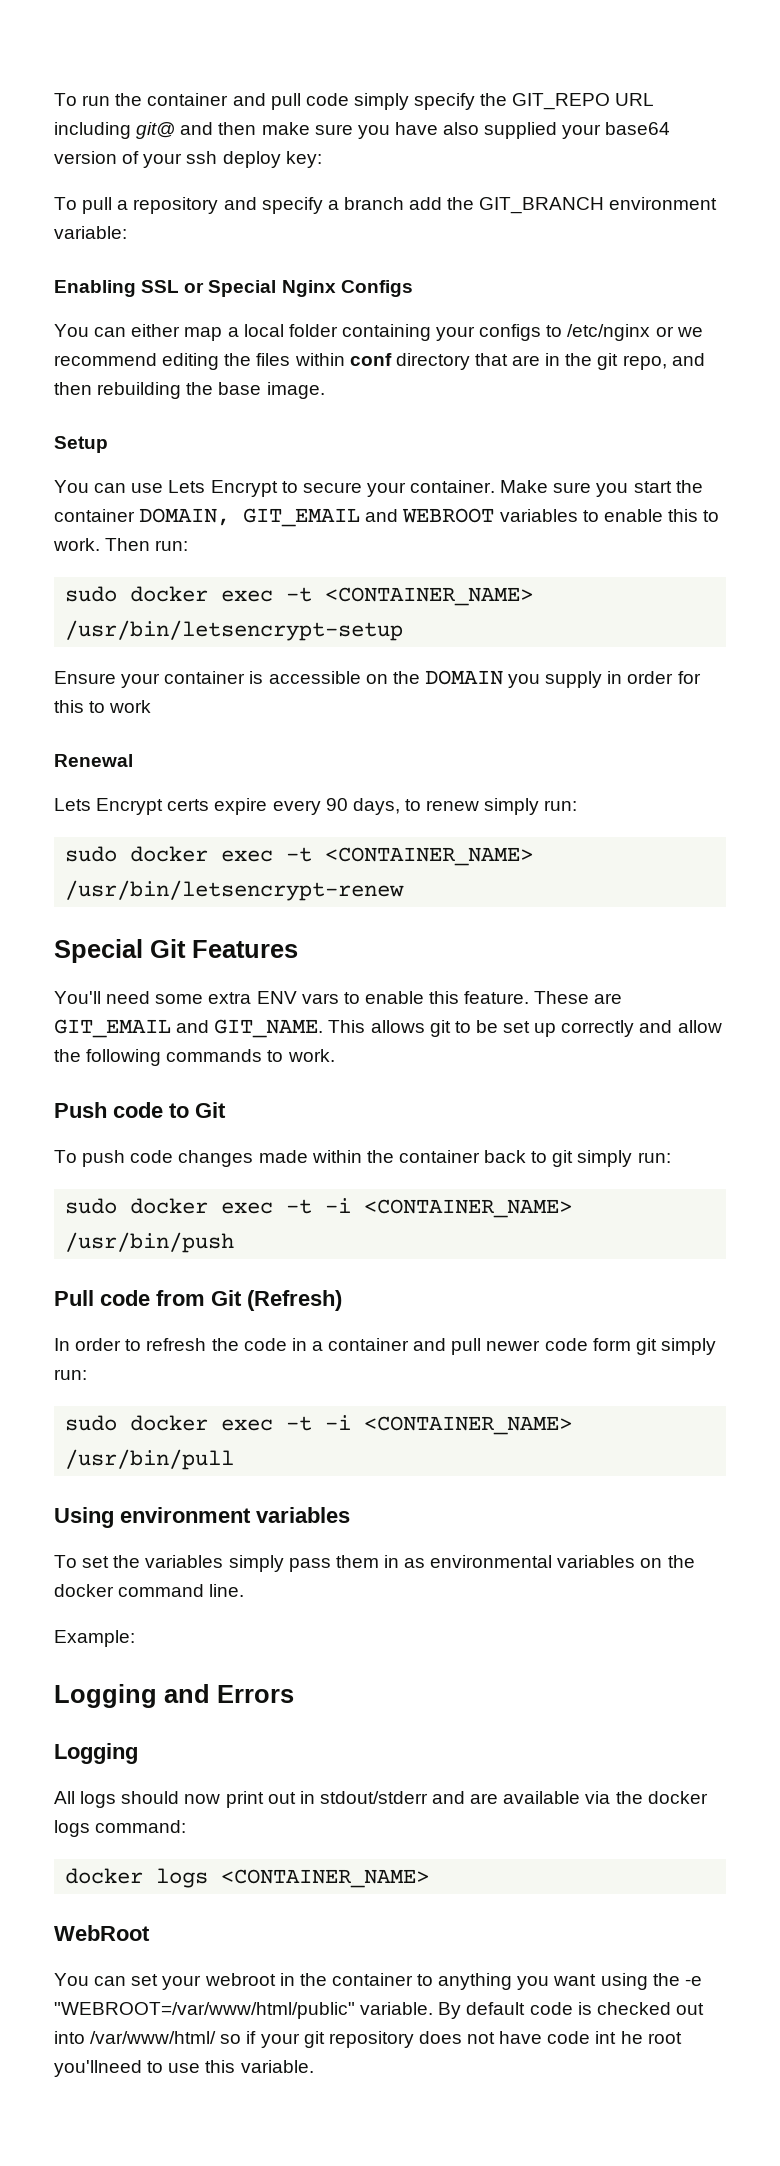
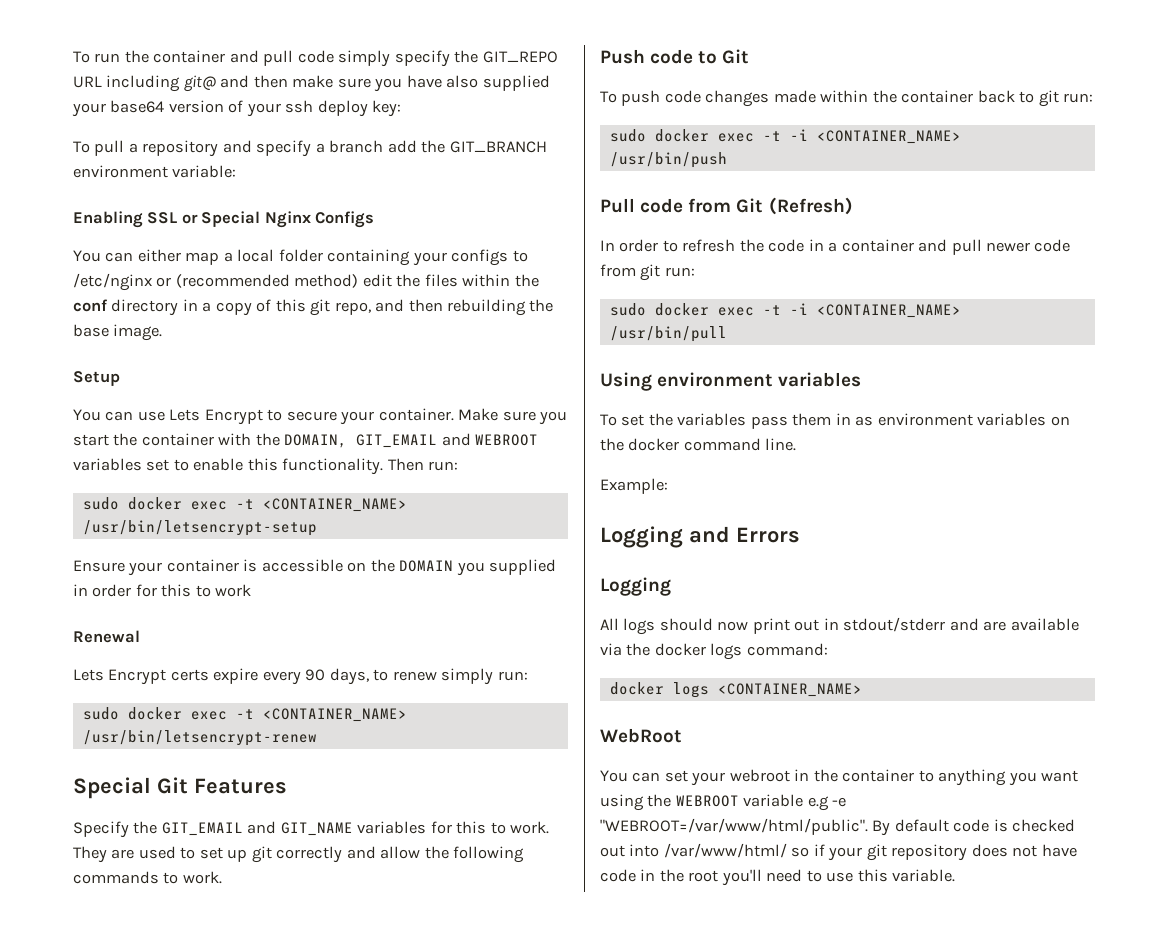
[676,327,703,337] [54,353,220,370] we recommend editing -> [175,274,392,288] (recommended method) edit
(345, 359) none -> [514,274,539,287] the
[474,353,593,366] that are in the -> [182,299,306,316] in a copy of this
(135, 515) none -> [218,433,280,446] with the
[582,509,720,522] [53,538,100,551] to enable this to work. -> [146,458,384,475] set to enable this functionality.
[545,671,603,688] supply -> [489,559,557,575] supplied
[54,991,623,1004] [54,1019,498,1038] You'll need some extra ENV vars to enable this feature. These are GIT_EMAIL and GIT_NAME. This allows git to be -> [73,821,550,838] [73,846,196,863] Specify the GIT_EMAIL and GIT_NAME variables for this to work. They are used to
(557, 1030) none -> [251,846,272,863] git
[577,1150,633,1167] simply -> (1059, 98) none
[592,1338,716,1355] form git simply -> [600,264,661,281] from git
[228,1555,284,1572] simply -> (747, 419) none
[430,1555,553,1568] environmental -> [877,413,973,426] environment
[684,1976,702,1986] [54,2002,434,2019] -e "WEBROOT=/var/www/html/public" variable. -> [675,794,847,811] [600,818,868,835] WEBROOT variable e.g -e "WEBROOT=/var/www/html/public".
[595,2031,682,2044] [54,2060,142,2077] int he root you'llneed -> [640,869,803,886] in the root you'll need

